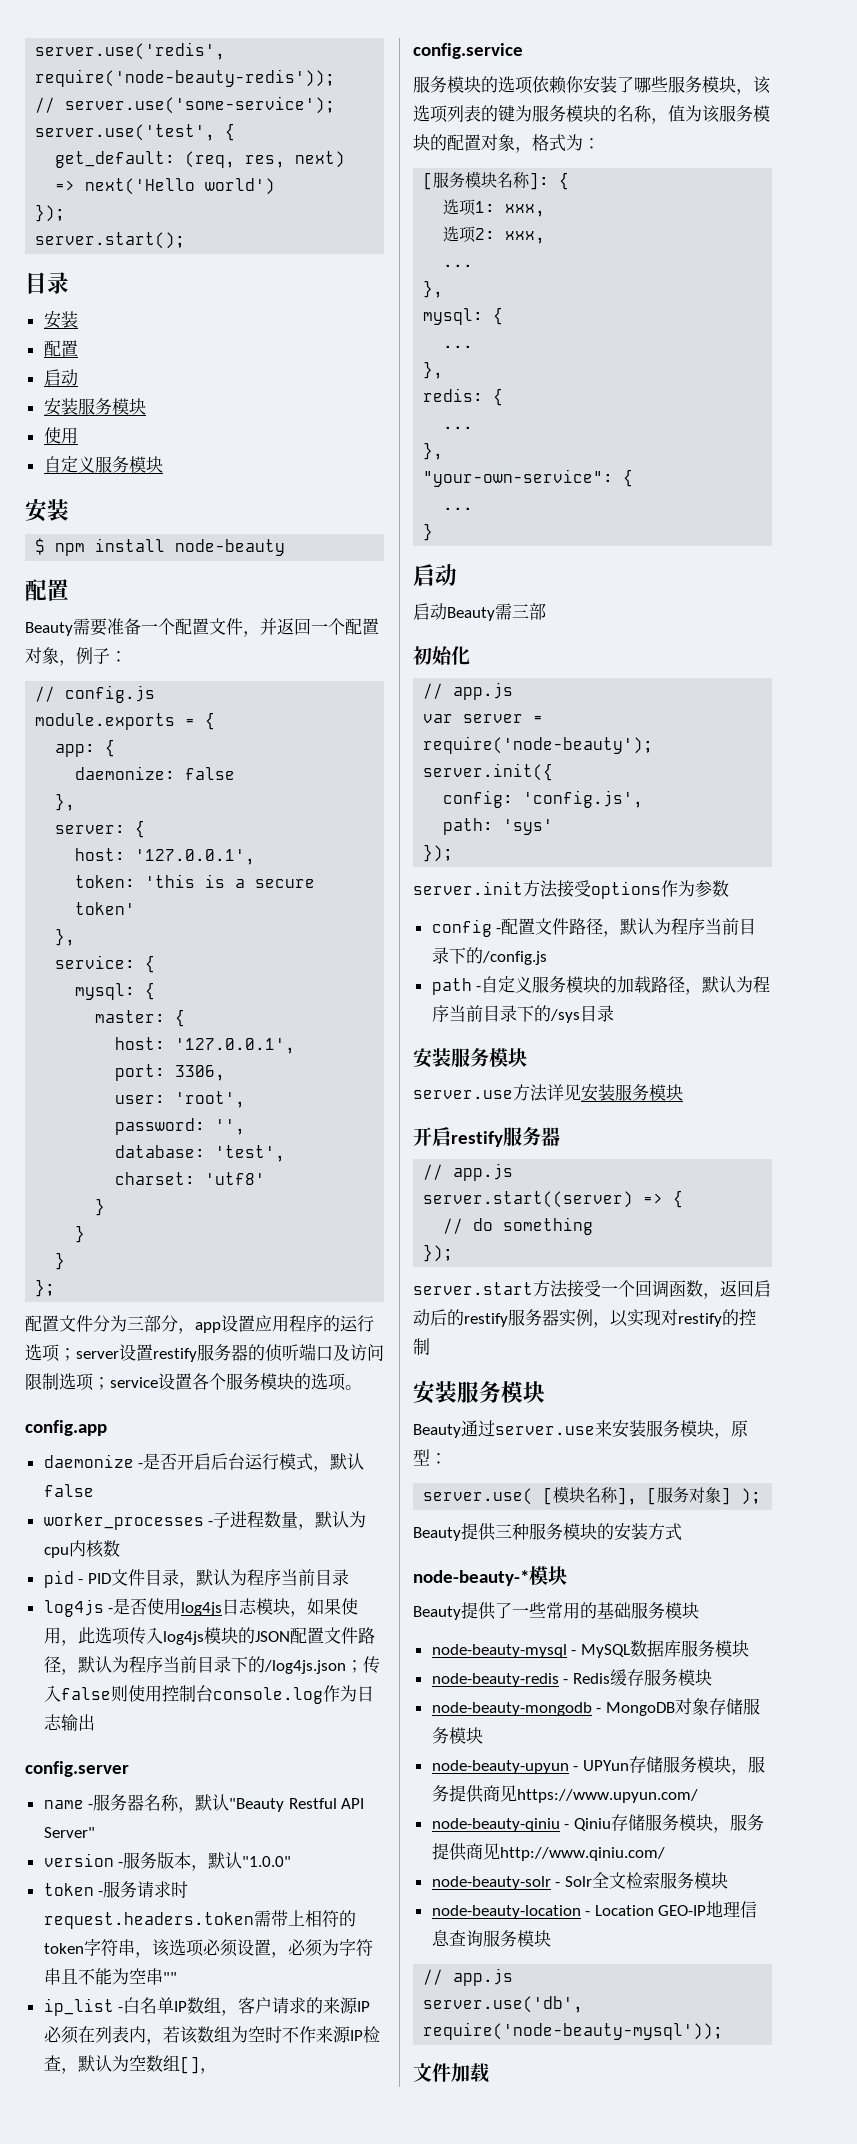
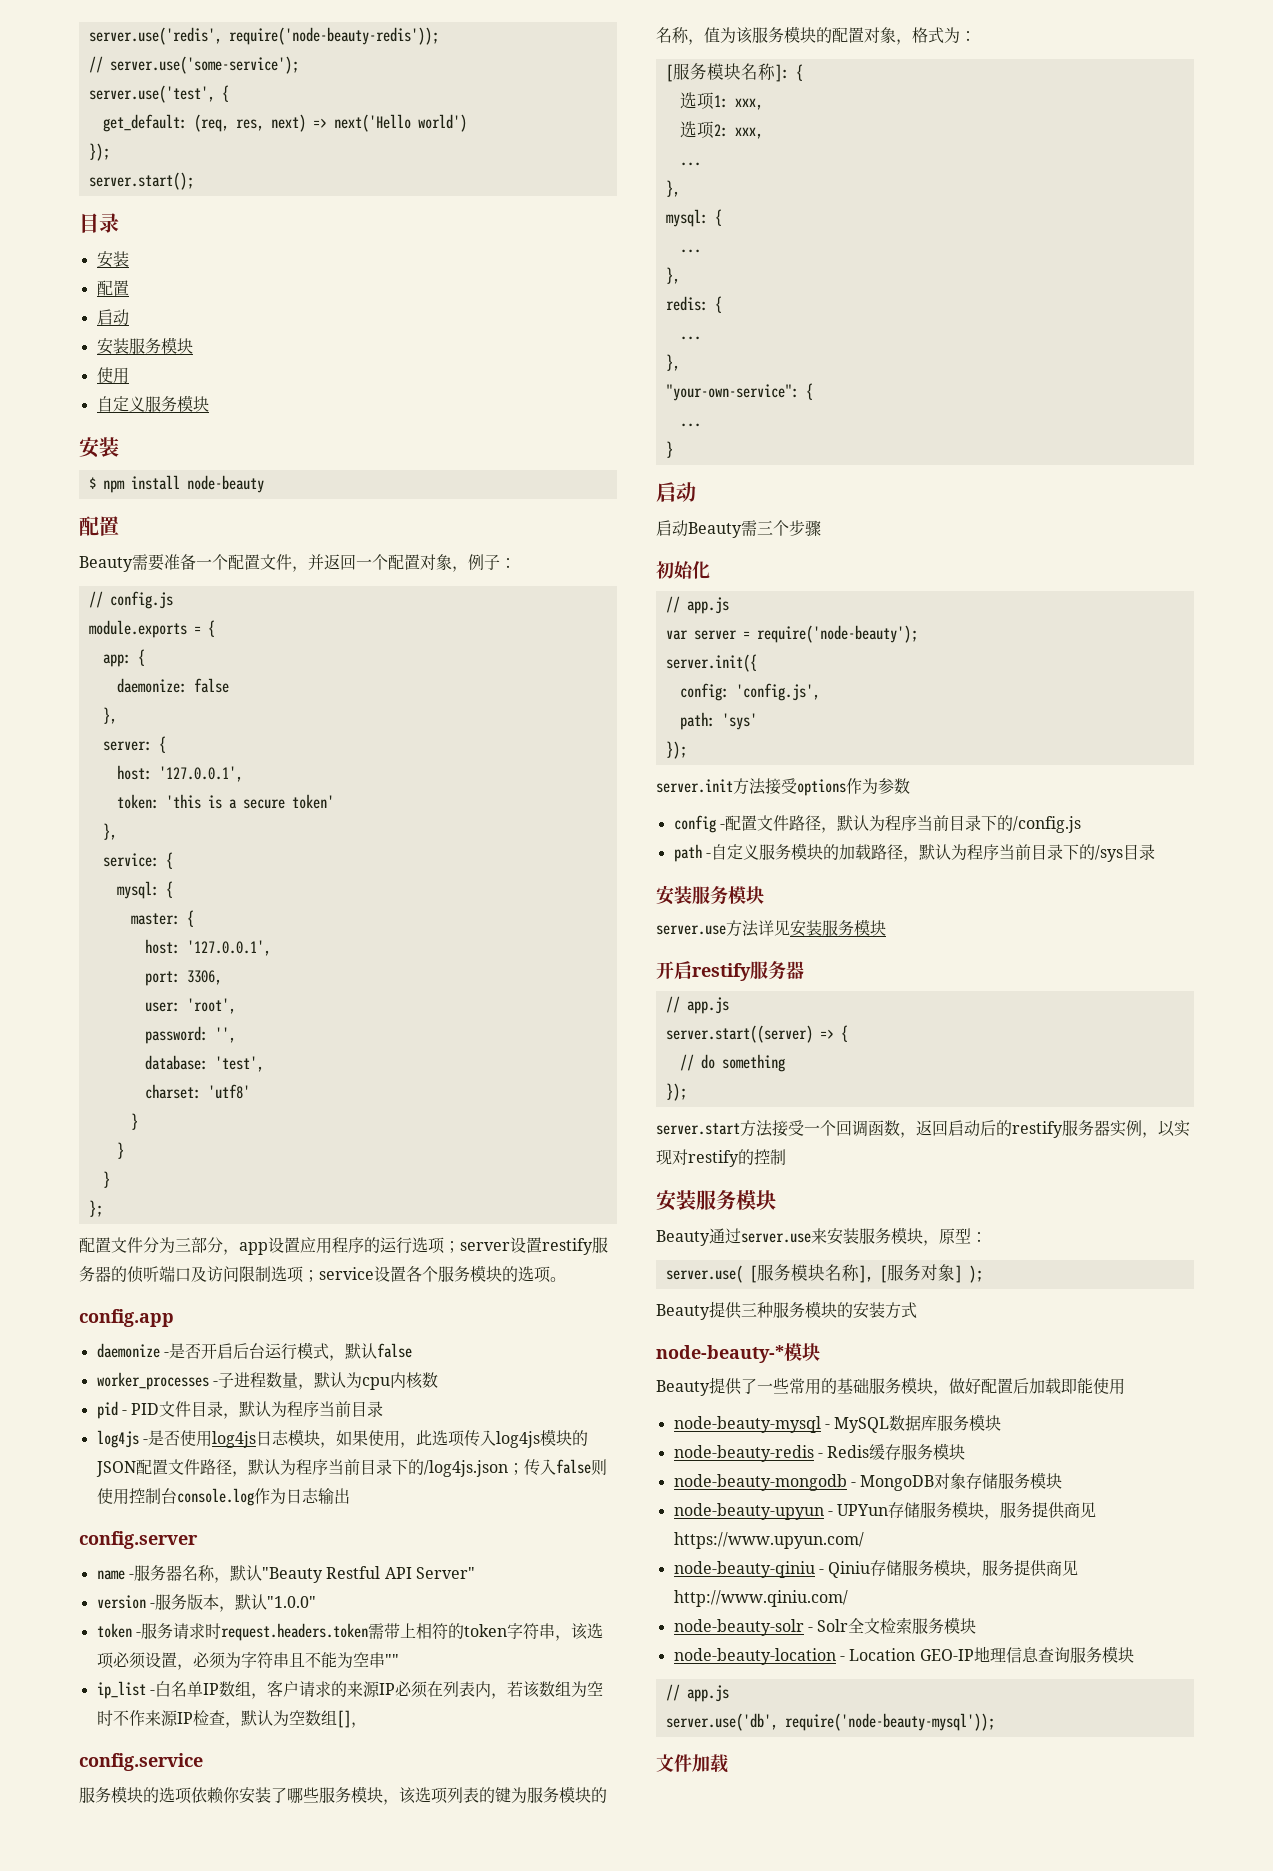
[529,603,546,620] 部 -> [773,520,821,537] 个步骤
(554, 1496) none -> [756,1264,791,1281] 服务
(699, 1610) none -> [933,1378,1125,1396] ，做好配置后加载即能使用

